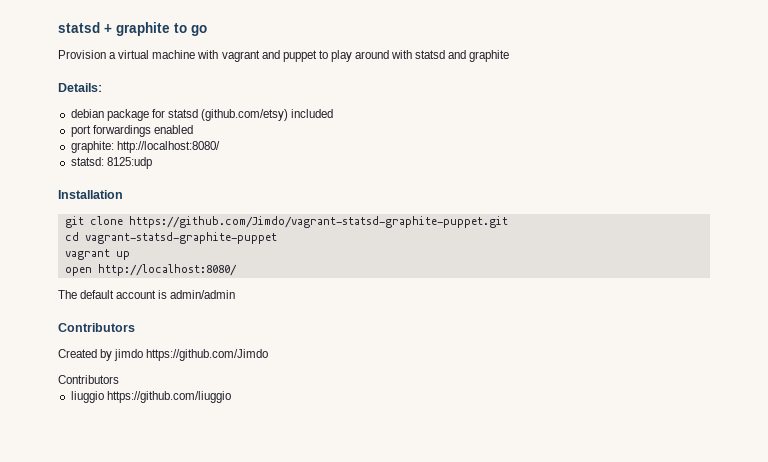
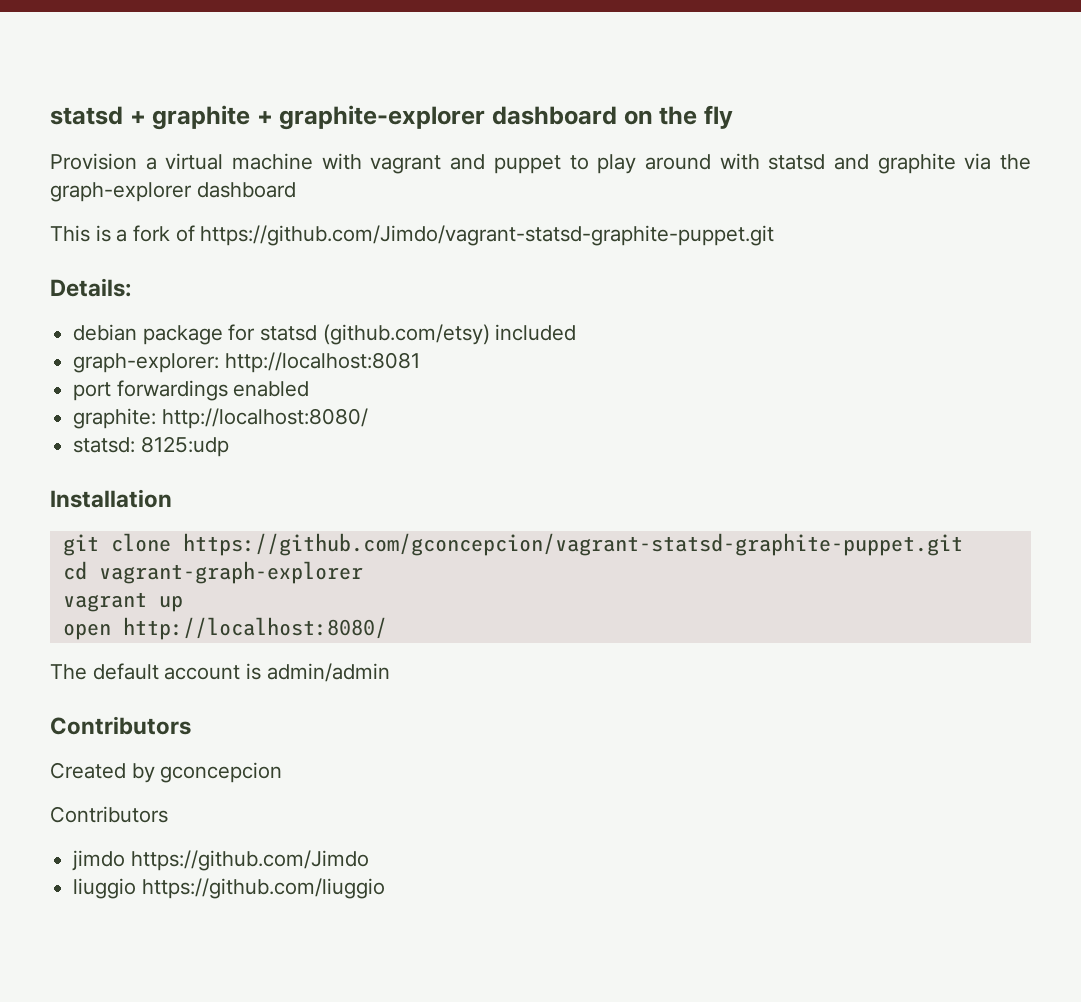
[174,23,207,36] to go -> [256,105,733,130] + graphite-explorer dashboard on the fly
(510, 56) none -> [964,153,1031,170] [50,182,296,202] [50,225,775,246] via the graph-explorer dashboard // This is a fork of https://github.com/Jimdo/vagrant-statsd-graphite-puppet.git
(334, 113) none -> [73,352,420,373] // graph-explorer: http://localhost:8081
[128,216,508,228] https://github.com/Jimdo/vagrant-statsd-graphite-puppet.git -> [182,533,963,556] https://github.com/gconcepcion/vagrant-statsd-graphite-puppet.git
[84,232,277,244] vagrant-statsd-graphite-puppet -> [98,561,363,584] vagrant-graph-explorer
(113, 355) none -> [160,762,283,783] [50,806,168,823] gconcepcion // Contributors //
[58,375,119,384] // Contributors -> (369, 860) none

